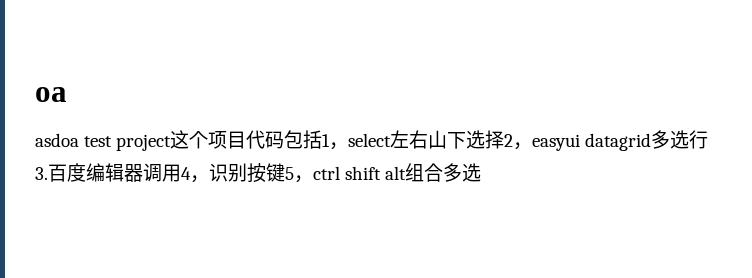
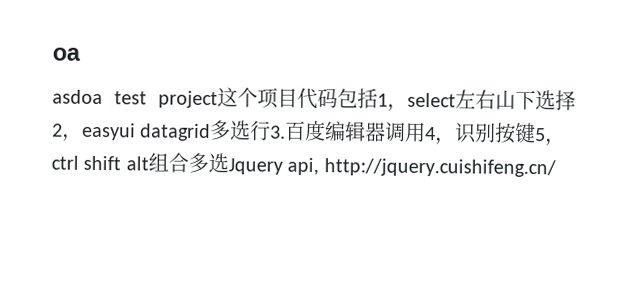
(482, 172) none -> [227,157,556,178] Jquery api, http://jquery.cuishifeng.cn/

